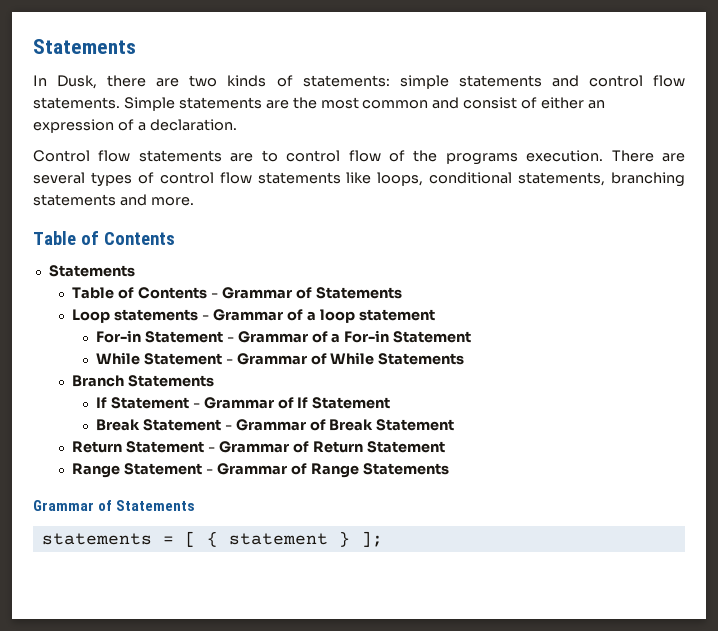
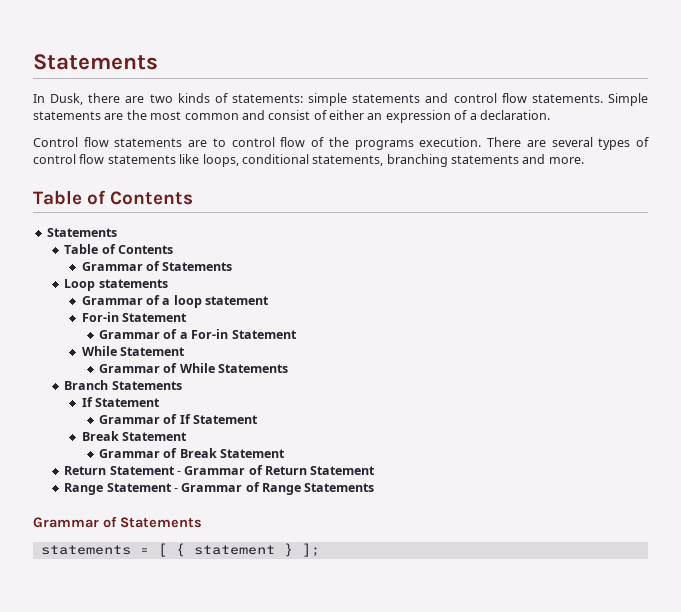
[211,293,219,298] - -> (173, 249) //
[202,315,210,320] - -> (168, 283) //
[226,337,234,342] - -> (187, 317) //
[225,359,233,364] - -> (185, 351) //
[192,403,200,408] - -> (160, 402) //
[224,425,232,430] - -> (187, 436) //

